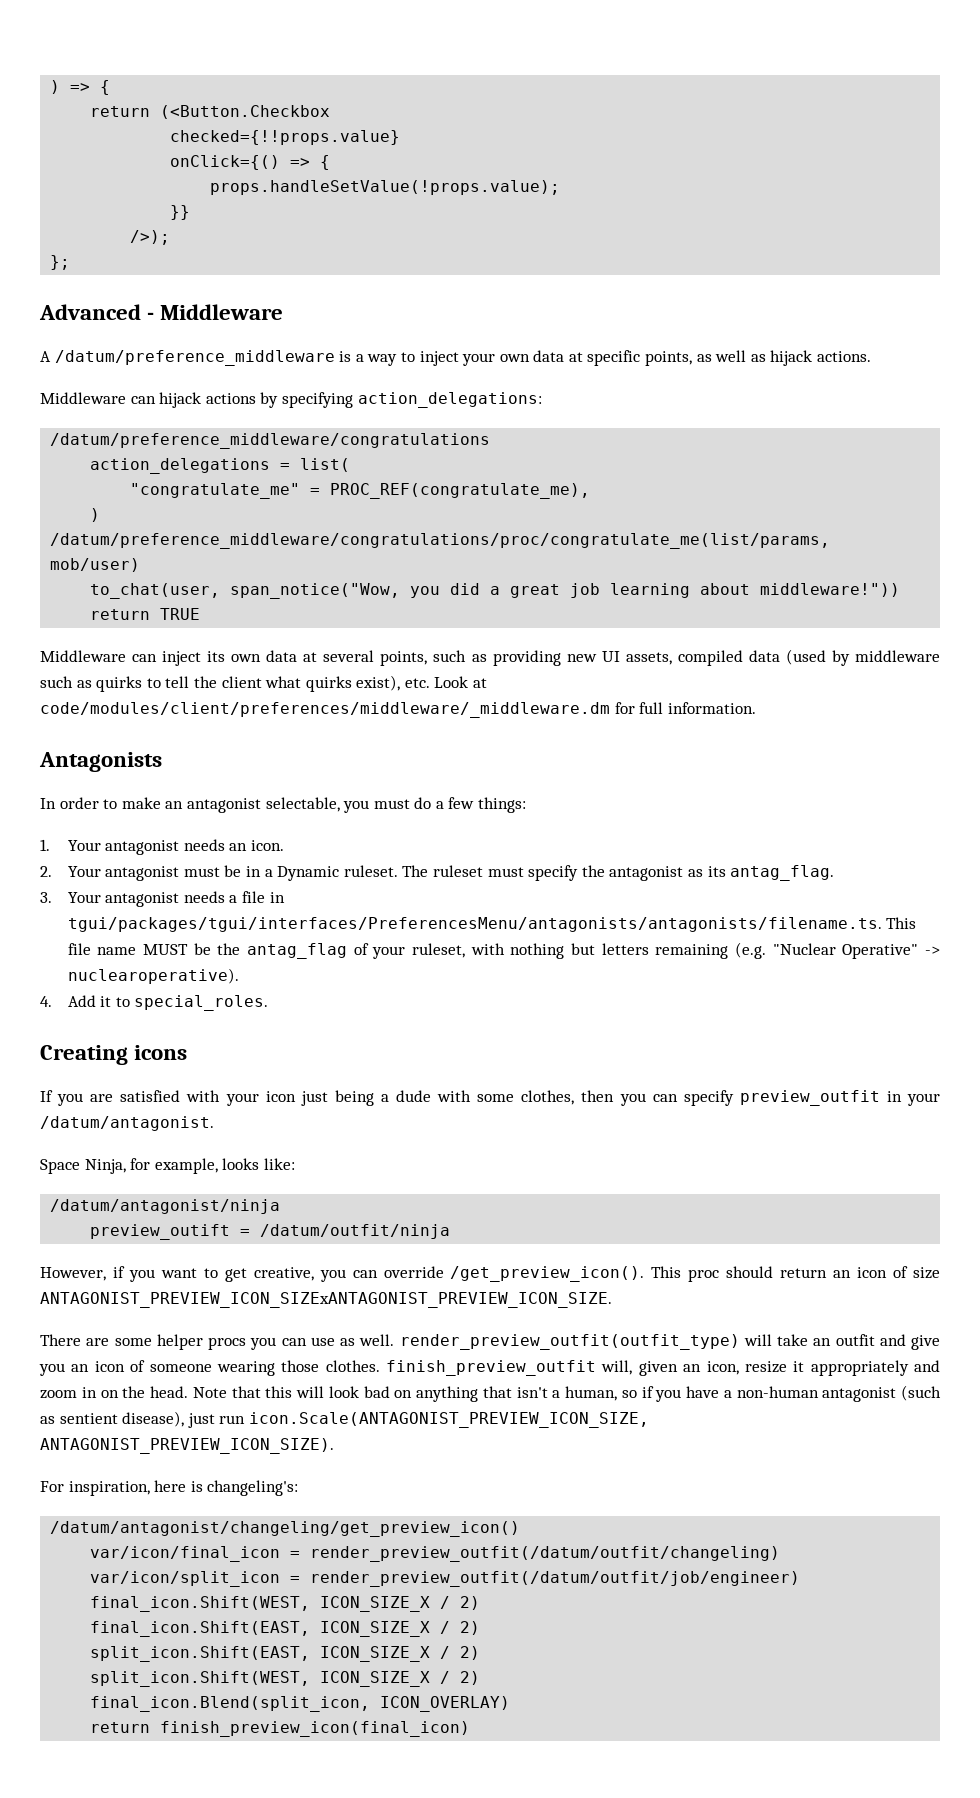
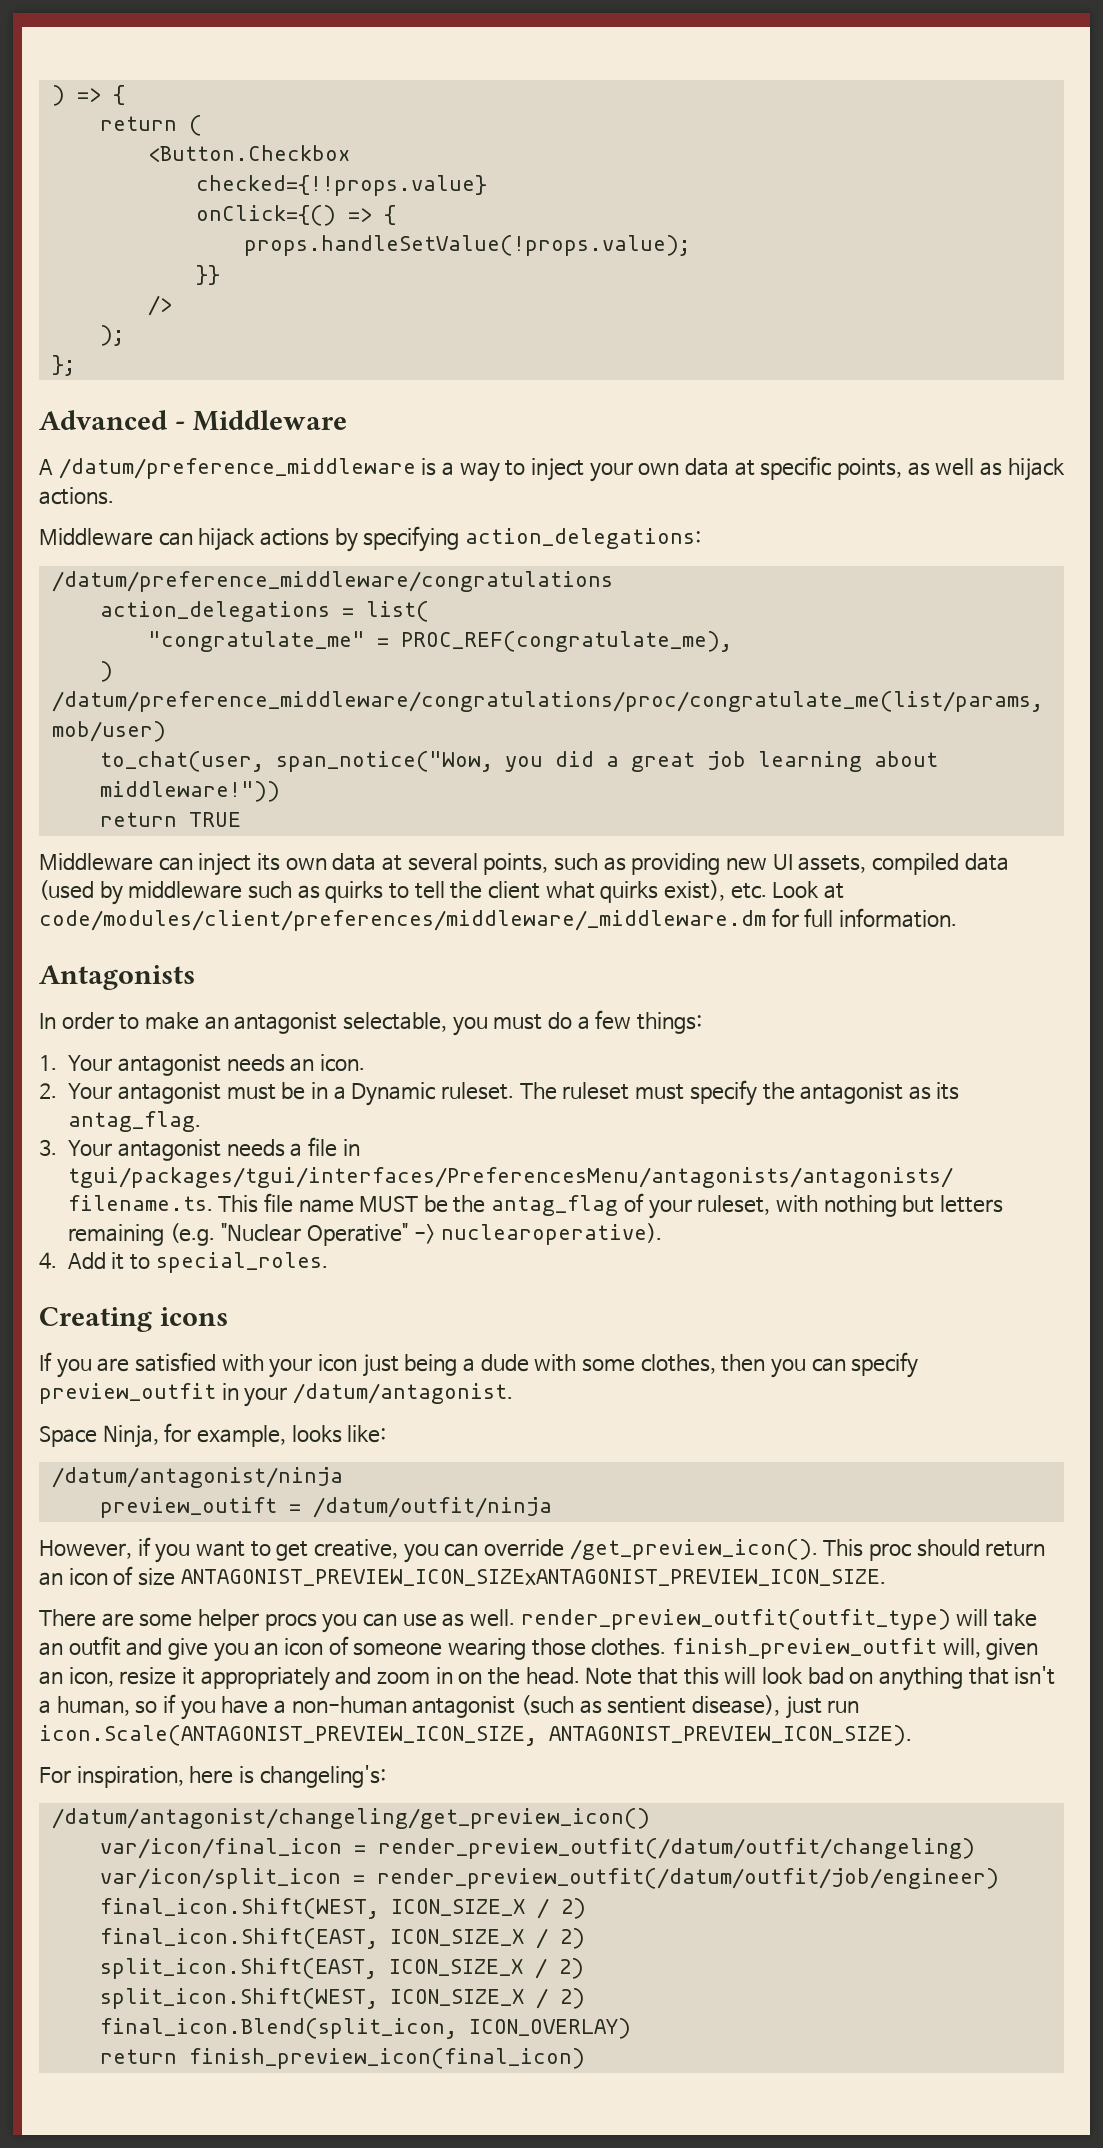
[160,105,331,119] (<Button.Checkbox -> [188,115,202,136] [147,145,350,162] ( // <Button.Checkbox
[130,230,171,245] />); -> [147,295,172,316] [99,325,125,346] /> // );

